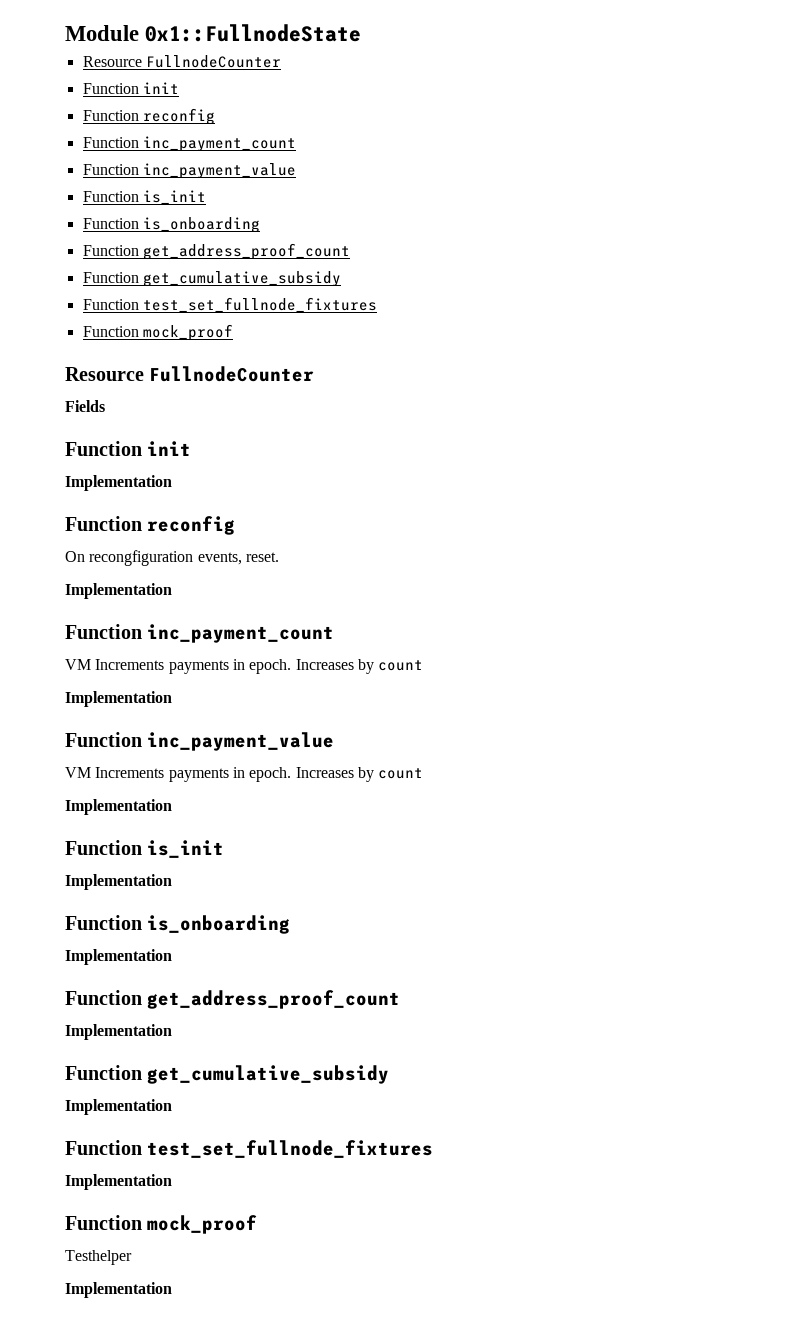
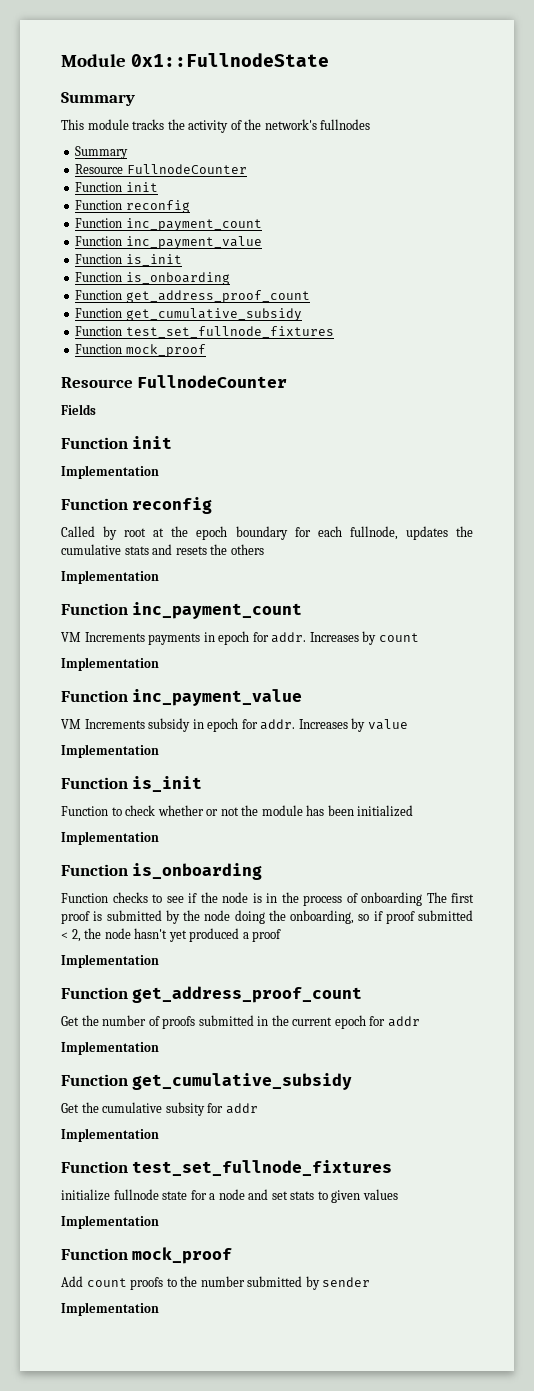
(362, 33) none -> [61,92,135,106] [61,119,371,133] [75,146,129,159] // Summary // This module tracks the activity of the network's fullnodes // Summary
[65,550,279,566] On recongfiguration events, reset. -> [61,526,473,540] [61,544,264,555] Called by root at the epoch boundary for each fullnode, updates the cumulative stats and resets the others
[249,659,292,674] epoch. -> [218,631,307,645] epoch for addr.
[168,767,424,782] payments in epoch. Increases by count -> [148,718,408,732] subsidy in epoch for addr. Increases by value
[65,874,172,890] [65,915,291,934] [65,949,172,965] [65,990,401,1009] [65,1024,172,1040] [65,1065,390,1084] [65,1099,172,1115] [65,1140,434,1158] [65,1174,172,1190] [65,1215,258,1234] [65,1250,132,1265] Implementation // Function is_onboarding // Implementation // Function get_address_proof_count // Implementation // Function get_cumulative_subsidy // Implementation // Function test_set_fullnode_fixtures // Implementation // Function mock_proof // Testhelper -> [61,805,414,817] [61,831,159,845] [61,863,263,880] [61,892,474,906] [61,910,473,924] [61,928,282,942] [61,954,159,968] [61,986,363,1003] [61,1015,420,1029] [61,1041,159,1055] [61,1073,353,1090] [61,1102,258,1116] [61,1128,159,1142] [61,1160,393,1176] [61,1189,398,1203] [61,1215,159,1229] [61,1247,233,1264] [61,1276,371,1290] Function to check whether or not the module has been initialized // Implementation // Function is_onboarding // Function checks to see if the node is in the process of onboarding The first proof is submitted by the node doing the onboarding, so if proof submitted < 2, the node hasn't yet produced a proof // Implementation // Function get_address_proof_count // Get the number of proofs submitted in the current epoch for addr // Implementation // Function get_cumulative_subsidy // Get the cumulative subsity for addr // Implementation // Function test_set_fullnode_fixtures // initialize fullnode state for a node and set stats to given values // Implementation // Function mock_proof // Add count proofs to the number submitted by sender

